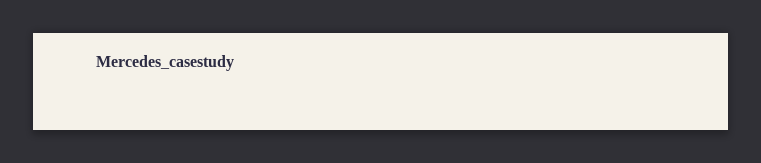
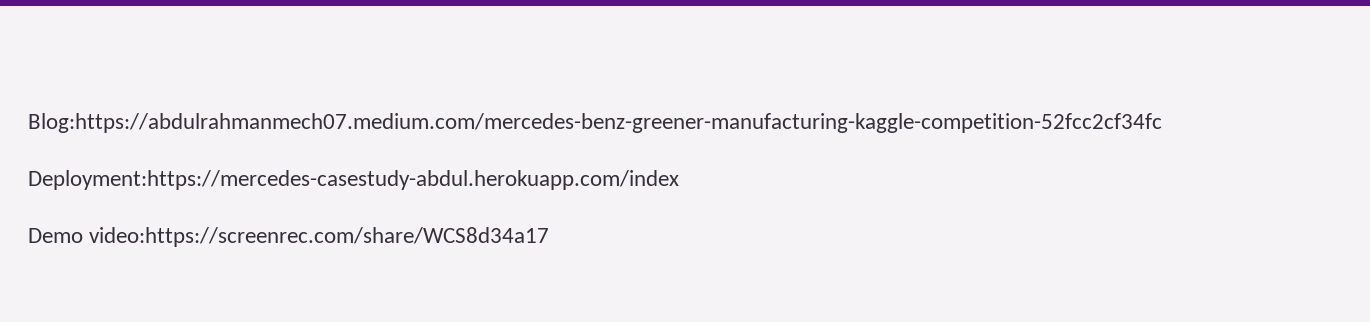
[96,55,234,71] Mercedes_casestudy -> [28,113,1162,133] [28,170,679,190] [28,227,550,247] Blog:https://abdulrahmanmech07.medium.com/mercedes-benz-greener-manufacturing-kaggle-competition-52fcc2cf34fc // Deployment:https://mercedes-casestudy-abdul.herokuapp.com/index // Demo video:https://screenrec.com/share/WCS8d34a17

